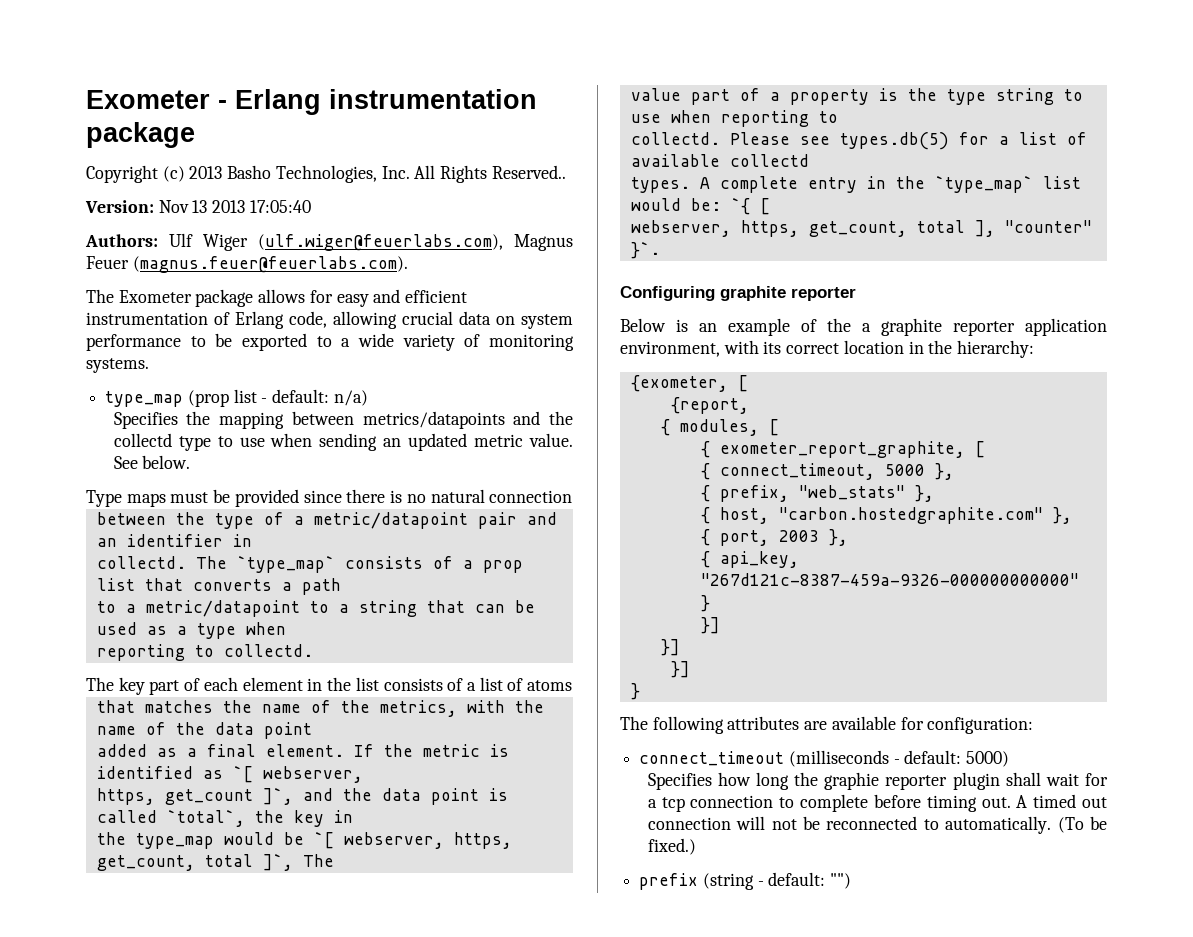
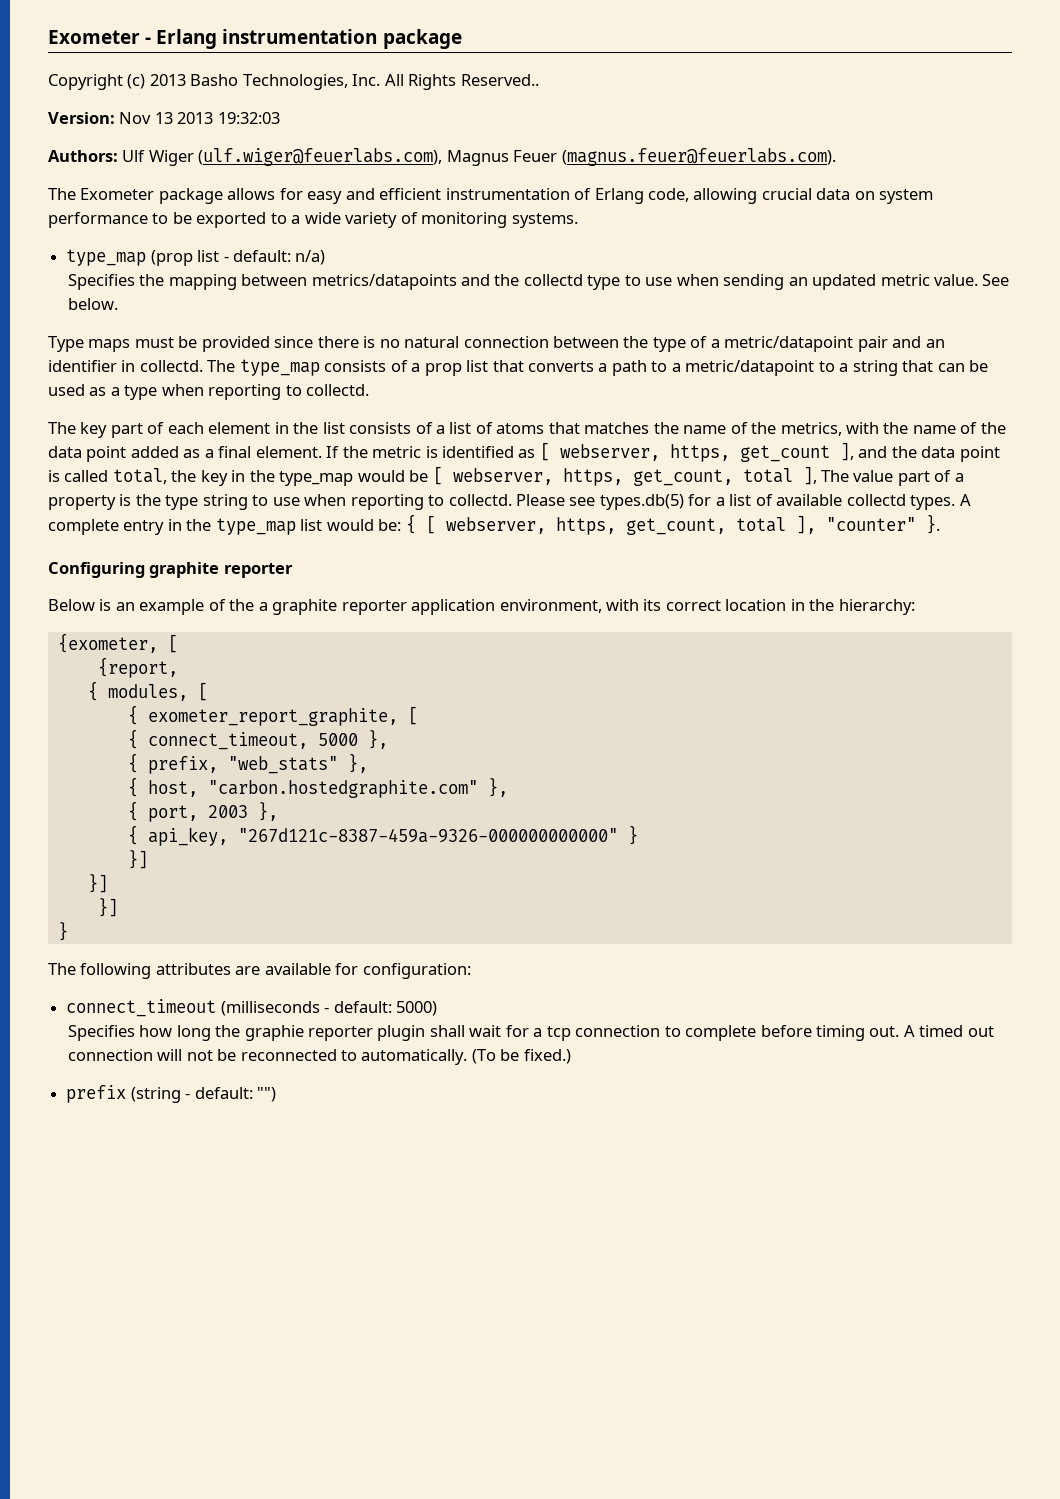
[249,200,311,213] 17:05:40 -> [217,112,280,124] 19:32:03
(573, 496) // -> (549, 342) none
(252, 540) // -> (136, 366) none
[236,556,335,573] `type_map` -> [239,359,320,376] type_map
(341, 586) // -> (647, 368) none
(286, 628) // -> (204, 390) none
(573, 685) // -> (545, 428) none
(312, 730) // -> (127, 454) none
[232,766,363,783] `[ webserver, // -> [539,442,660,461] [ webserver,
[262,788,293,805] ]`, -> [839,442,854,461] ],
[166,810,245,827] `total`, -> [112,468,167,484] total,
(353, 816) // -> (246, 476) none
[313,832,512,849] [96,854,334,871] `[ webserver, https, get_count, total ]`, The // -> [432,466,850,486] [ webserver, https, get_count, total ], The
(838, 117) // -> (445, 500) none
(809, 160) // -> (906, 500) none
[934,176,1033,193] `type_map` -> [215,518,296,535] type_map
[730,198,770,215] `{ [ // -> [405,514,436,534] { [
[630,242,660,259] }`. -> [925,514,940,534] }.

